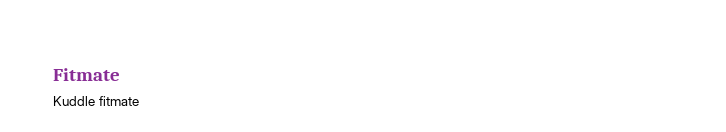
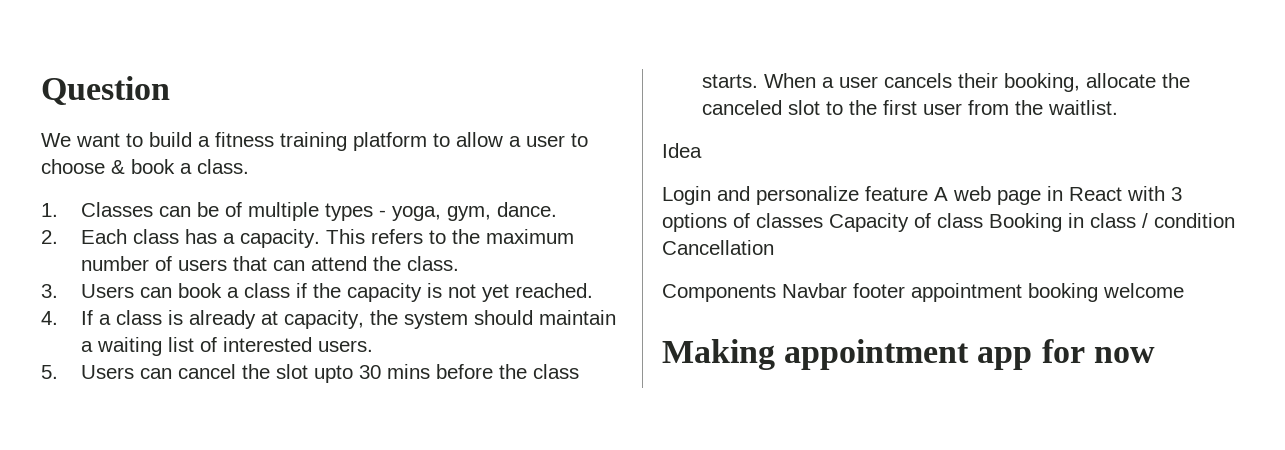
[53,68,120,81] [53,96,139,106] Fitmate // Kuddle fitmate -> [41,76,170,105] [41,132,588,151] [41,159,249,174] [41,202,557,221] [41,229,574,248] [80,256,459,271] [41,283,593,302] [41,310,616,329] [80,337,373,356] [41,364,579,383] [701,73,1190,92] [701,100,1118,115] [662,143,702,158] [662,186,1182,205] [662,213,1235,232] [662,240,774,255] [662,283,1184,302] [662,339,1155,370] Question // We want to build a fitness training platform to allow a user to choose & book a class. // 1. Classes can be of multiple types - yoga, gym, dance. // 2. Each class has a capacity. This refers to the maximum number of users that can attend the class. // 3. Users can book a class if the capacity is not yet reached. // 4. If a class is already at capacity, the system should maintain a waiting list of interested users. // 5. Users can cancel the slot upto 30 mins before the class starts. When a user cancels their booking, allocate the canceled slot to the first user from the waitlist. // Idea // Login and personalize feature A web page in React with 3 options of classes Capacity of class Booking in class / condition Cancellation // Components Navbar footer appointment booking welcome // Making appointment app for now

